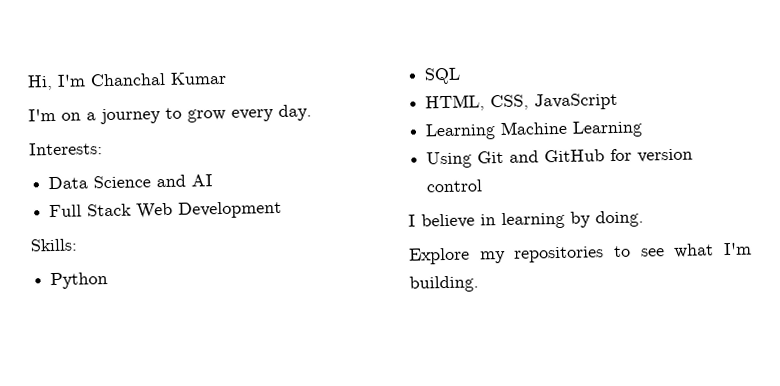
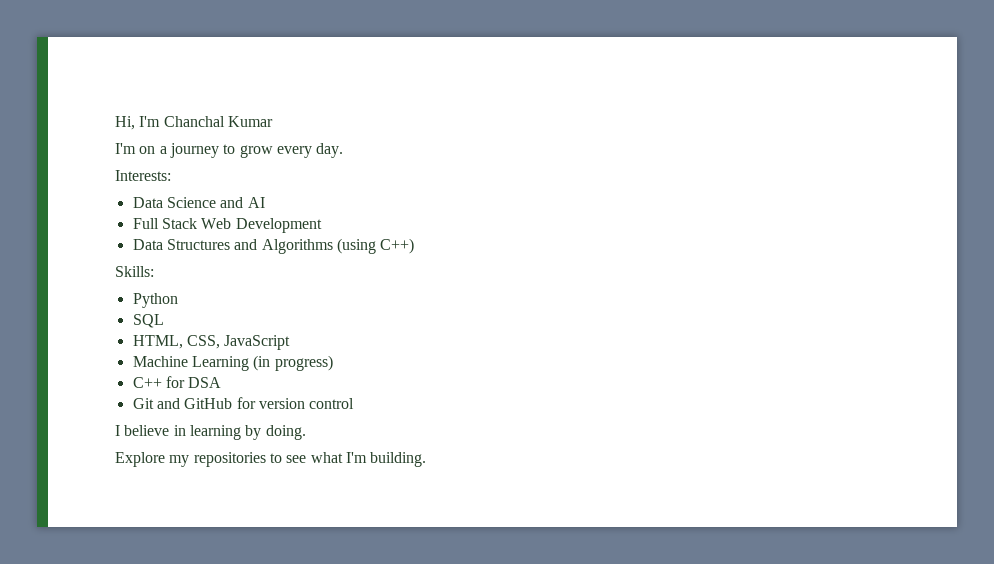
(283, 209) none -> [132,238,415,254] // Data Structures and Algorithms (using C++)
[425,123,497,141] Learning -> (291, 342) none
[426,151,473,169] // Using -> [253,355,333,371] [132,376,222,388] (in progress) // C++ for DSA //

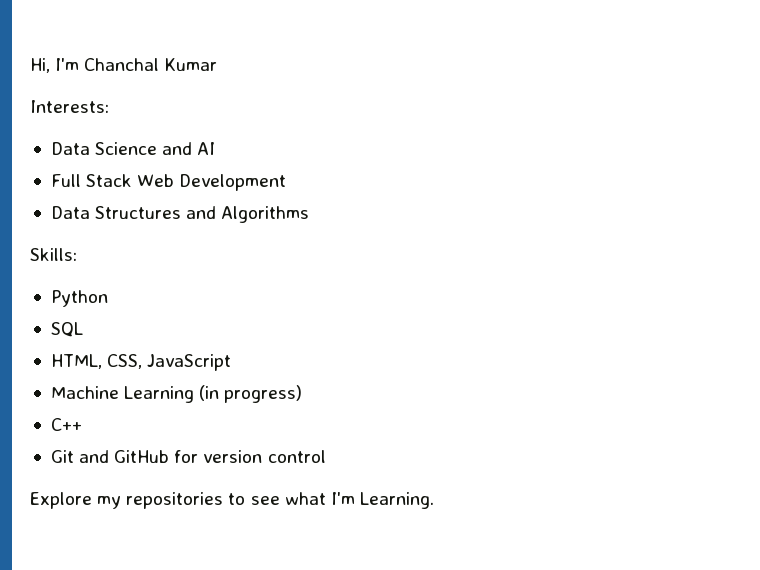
[115,143,344,158] // I'm on a journey to grow every day. -> (218, 64) none
[336,238,415,254] (using C++) -> (310, 214) none
[165,376,222,388] for DSA -> (82, 424) none
[115,425,306,440] // I believe in learning by doing. -> (326, 456) none
[370,452,427,467] building. -> [359,492,434,509] Learning.

